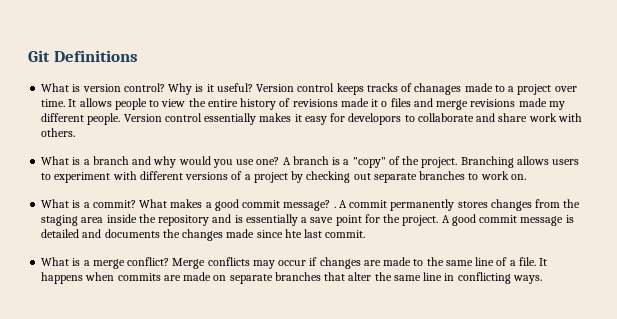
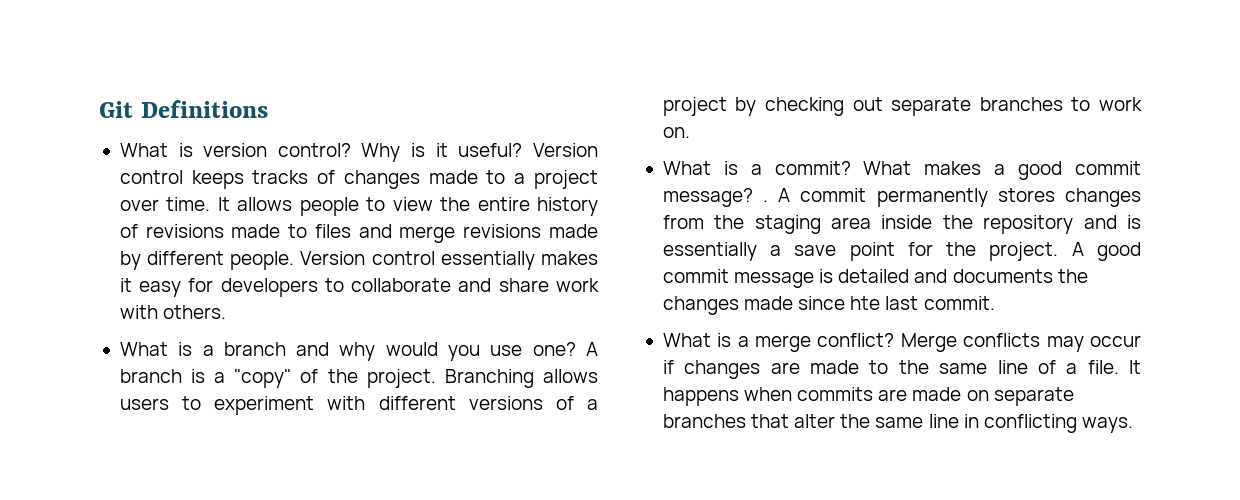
[414,83,462,95] chanages -> [343,170,420,189] changes
[371,99,388,107] it o -> [288,224,308,238] to
[548,101,565,110] my -> [119,251,141,270] by
[348,113,402,125] developors -> [220,278,318,297] developers

